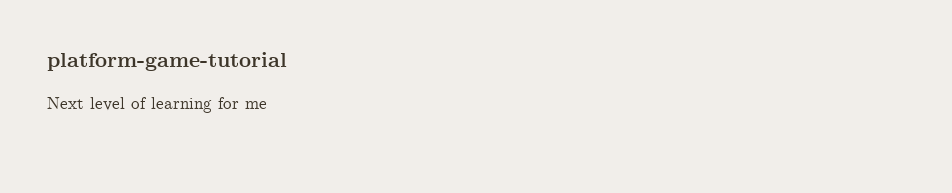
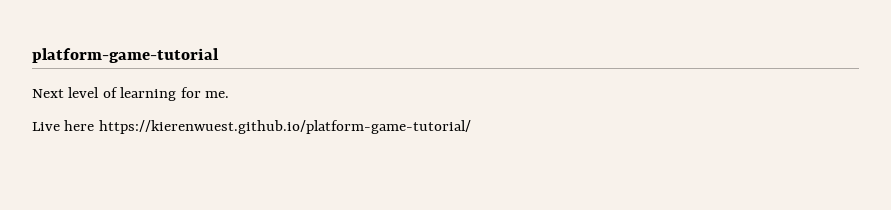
[245,101,267,109] me -> [205,91,230,98] [32,120,471,134] me. // Live here https://kierenwuest.github.io/platform-game-tutorial/

